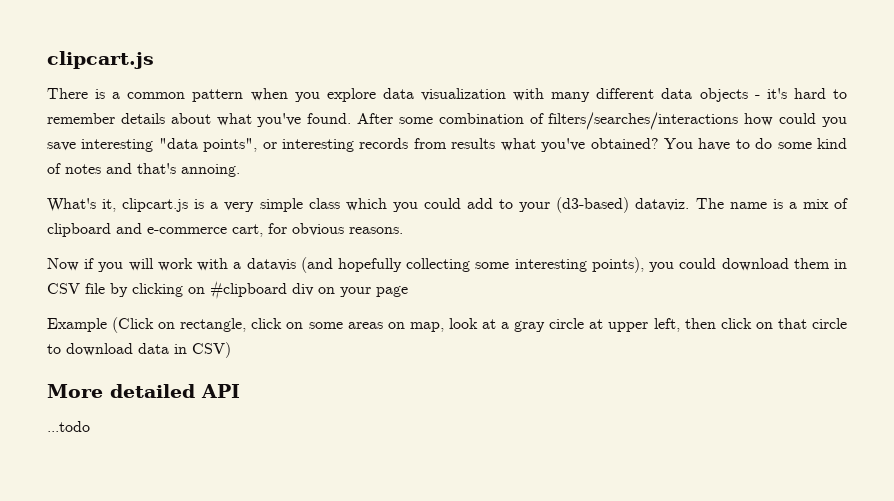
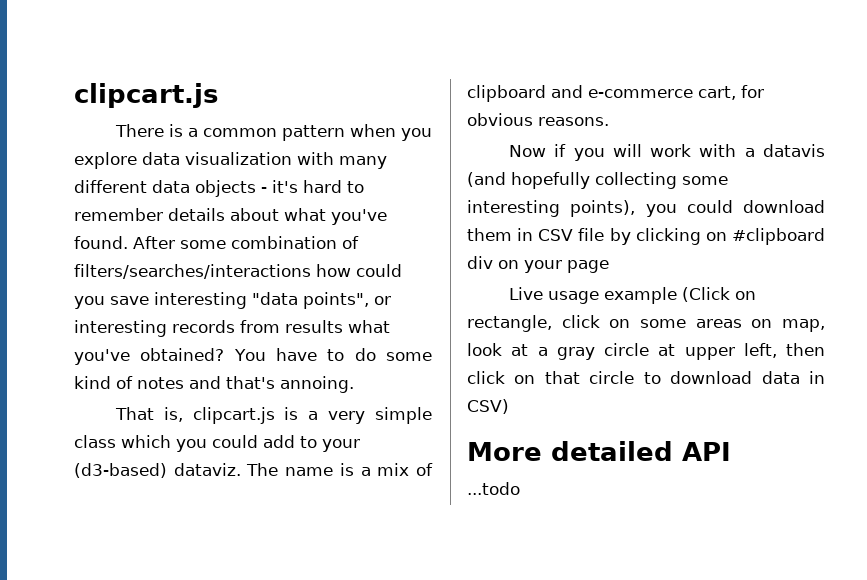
[47,198,117,212] What's it, -> [114,407,183,422] That is,
[47,318,107,332] Example -> [508,287,677,304] Live usage example

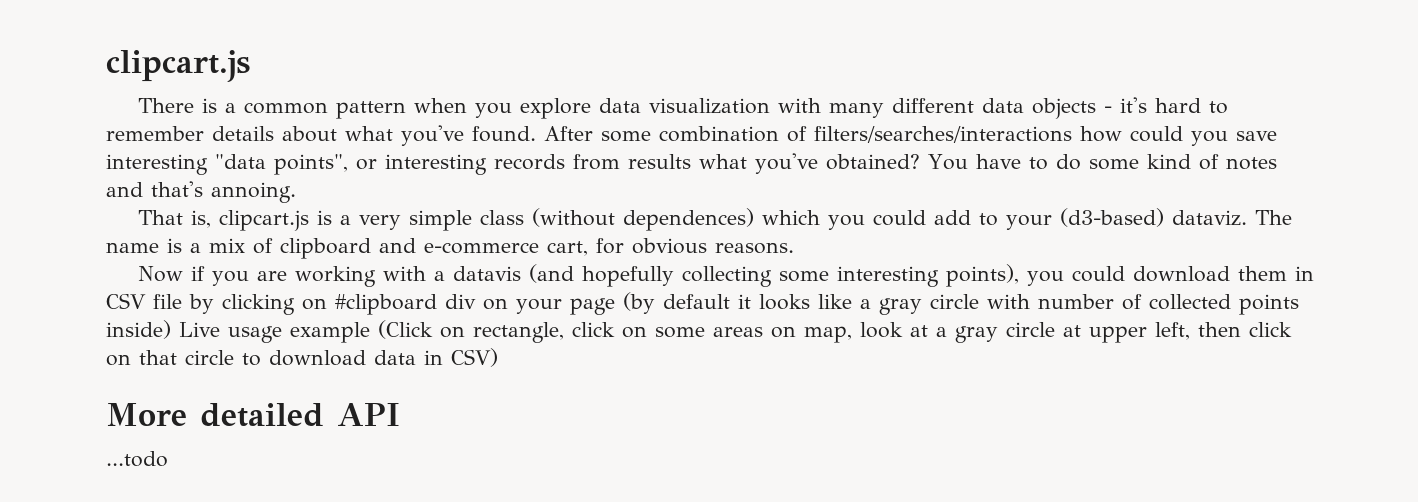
(116, 441) none -> [532,208,755,231] (without dependences)
[612,144,692,157] will work -> [257,266,377,287] are working
(609, 266) // -> [623,292,1299,315] [106,320,171,339] (by default it looks like a gray circle with number of collected points inside)

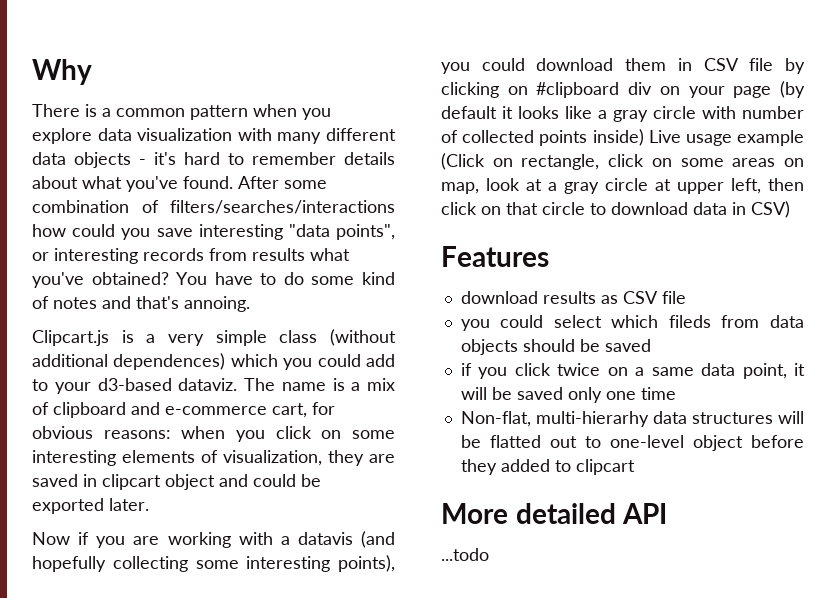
[106,50,250,82] clipcart.js -> [32,59,92,85] Why
[138,210,310,231] That is, clipcart.js -> [32,330,109,346] Clipcart.js
(616, 217) none -> [32,354,108,367] additional
[1060,208,1165,227] (d3-based) -> [97,378,172,391] d3-based
[715,242,794,254] reasons. -> [103,426,395,442] [32,450,395,466] [32,474,321,490] [32,498,149,514] reasons: when you click on some interesting elements of visualization, they are saved in clipcart object and could be exported later.
(498, 357) none -> [441,246,549,267] [460,291,686,304] [460,315,804,331] [460,339,651,355] [460,363,805,379] [460,387,676,403] [460,411,804,427] [460,435,804,451] [460,459,635,475] // Features // download results as CSV file // you could select which fileds from data objects should be saved // if you click twice on a same data point, it will be saved only one time // Non-flat, multi-hierarhy data structures will be flatted out to one-level object before they added to clipcart

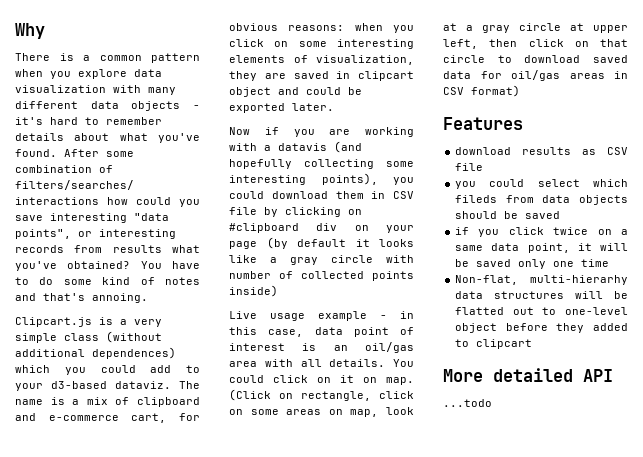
(644, 137) none -> (278, 291) //
(804, 138) none -> [380,311,414,319] [229,327,414,337] [229,342,414,353] [229,359,414,367] [229,375,414,385] - in this case, data point of interest is an oil/gas area with all details. You could click on it on map.
[693,201,790,218] data in CSV) -> [593,55,628,63] [443,70,628,81] [443,85,520,97] saved data for oil/gas areas in CSV format)

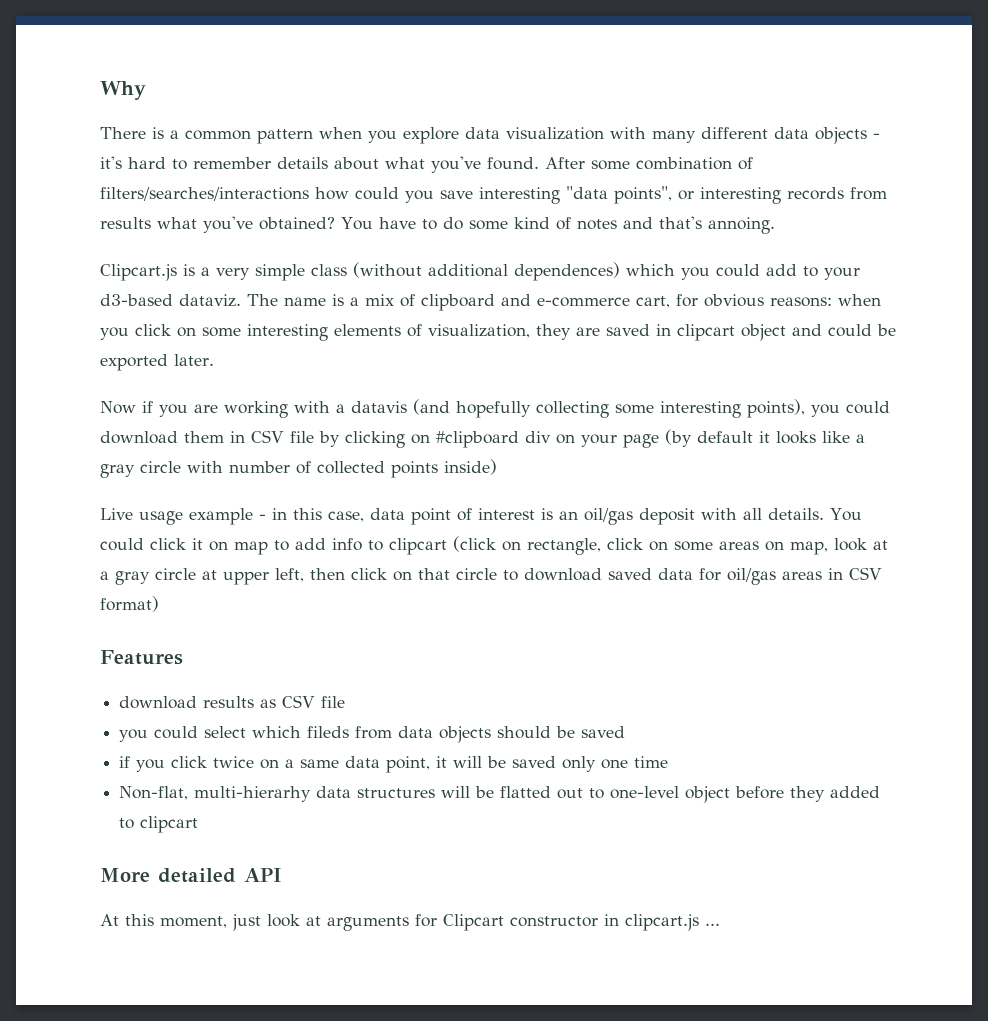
[229,361,257,367] area -> [639,508,695,525] deposit
[317,377,331,383] on -> (186, 544) none
[386,377,414,385] [229,389,271,401] map. (Click -> [234,536,496,555] map to add info to clipcart (click
[443,399,492,407] ...todo -> [100,914,720,931] At this moment, just look at arguments for Clipcart constructor in clipcart.js ...

